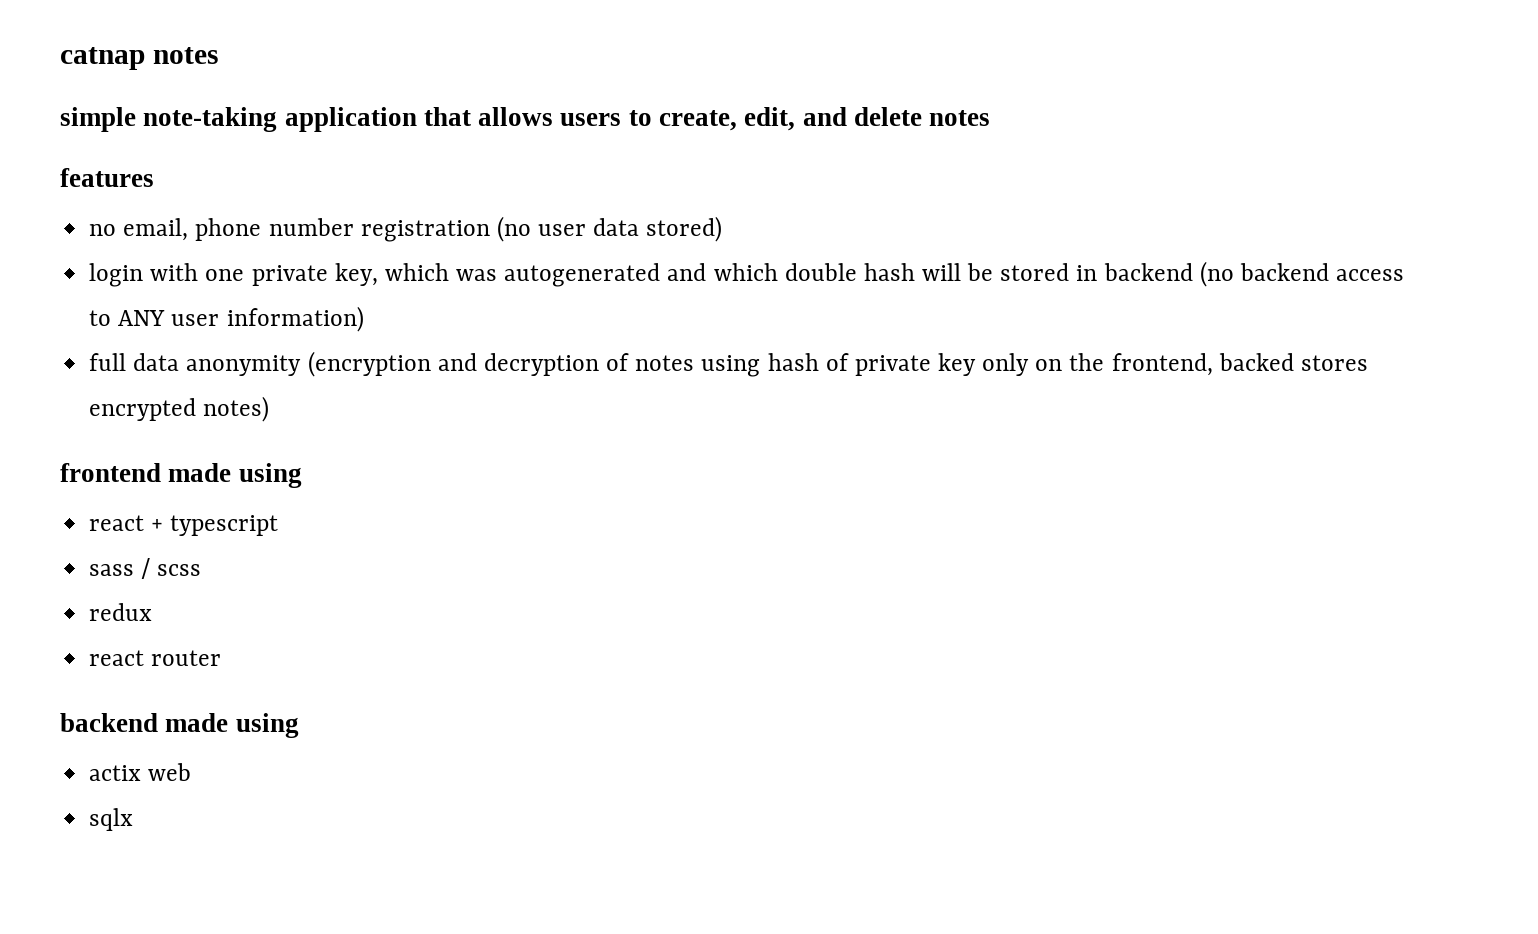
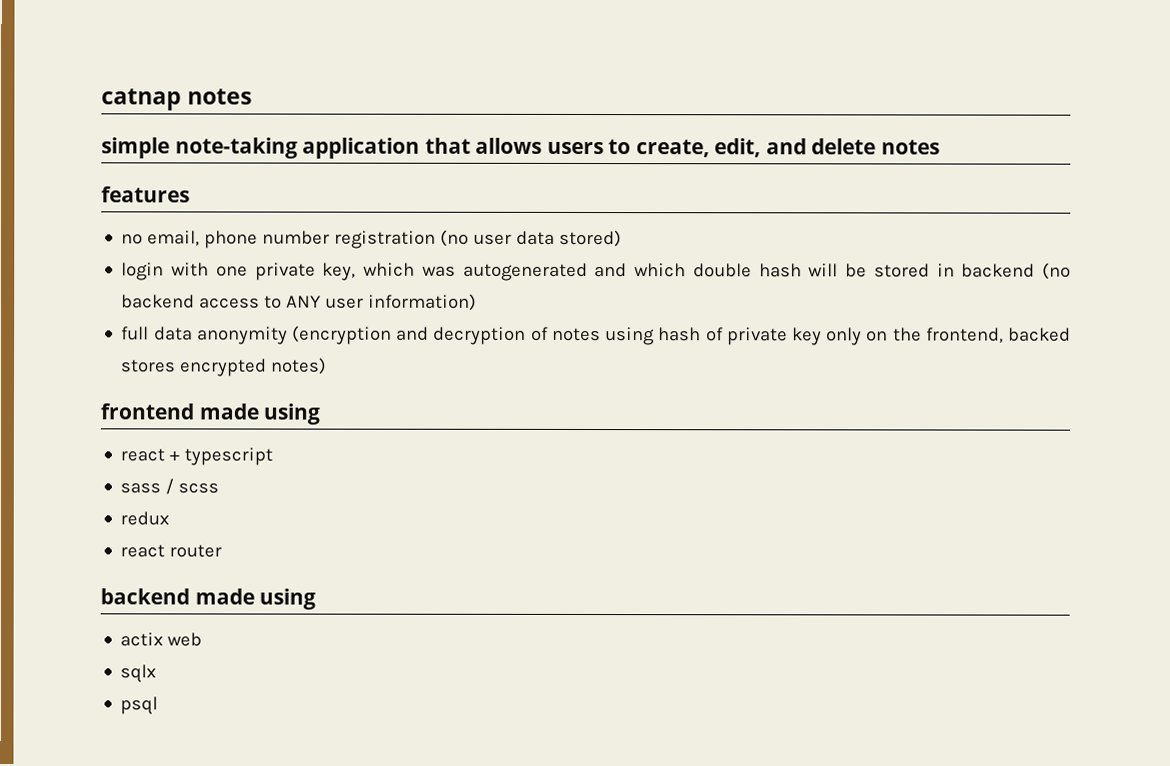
(134, 819) none -> [120,696,159,715] // psql

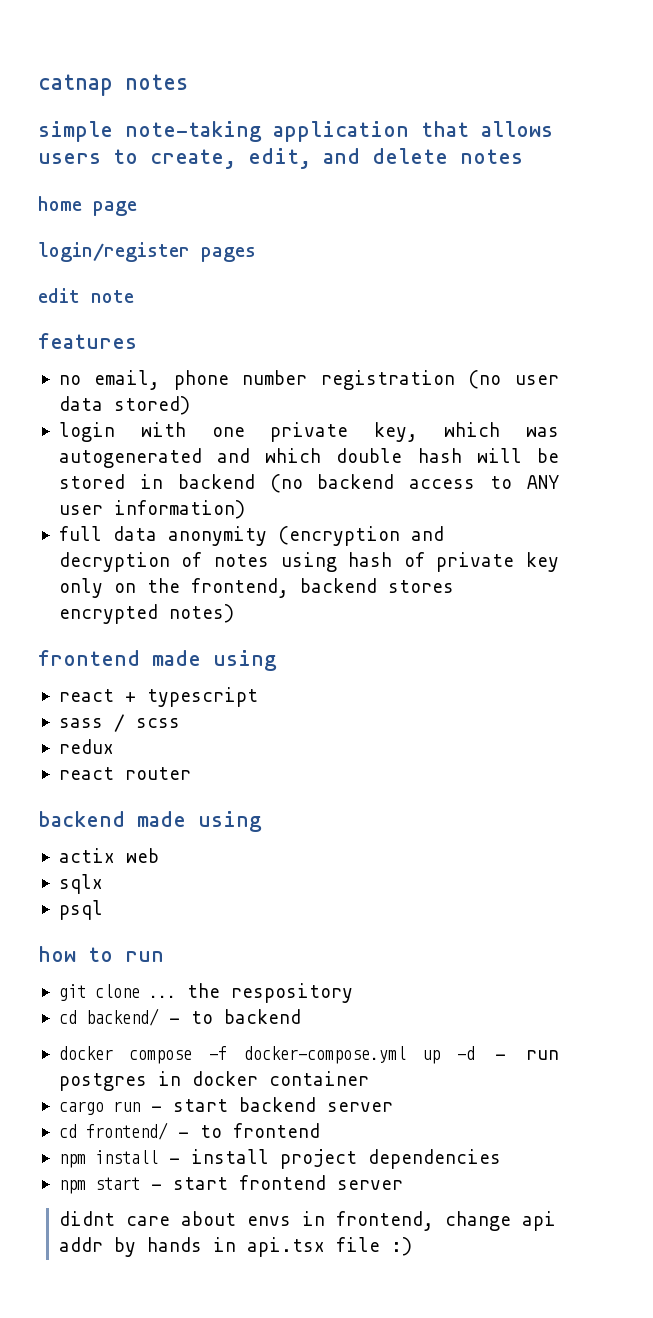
(940, 147) none -> [38,196,137,216] [38,242,256,262] [38,288,134,303] // home page // login/register pages // edit note
[1008,327,1072,342] backed -> [299,578,377,593] backend
(159, 705) none -> [38,946,164,962] [58,983,353,1003] [58,1008,301,1026] [58,1046,559,1064] [58,1071,369,1091] [58,1097,393,1115] [58,1122,320,1140] [58,1149,501,1169] [58,1175,403,1194] [59,1211,557,1231] [59,1237,413,1257] // how to run // git clone ... the respository // cd backend/ - to backend // docker compose -f docker-compose.yml up -d - run postgres in docker container // cargo run - start backend server // cd frontend/ - to frontend // npm install - install project dependencies // npm start - start frontend server // didnt care about envs in frontend, change api addr by hands in api.tsx file :)

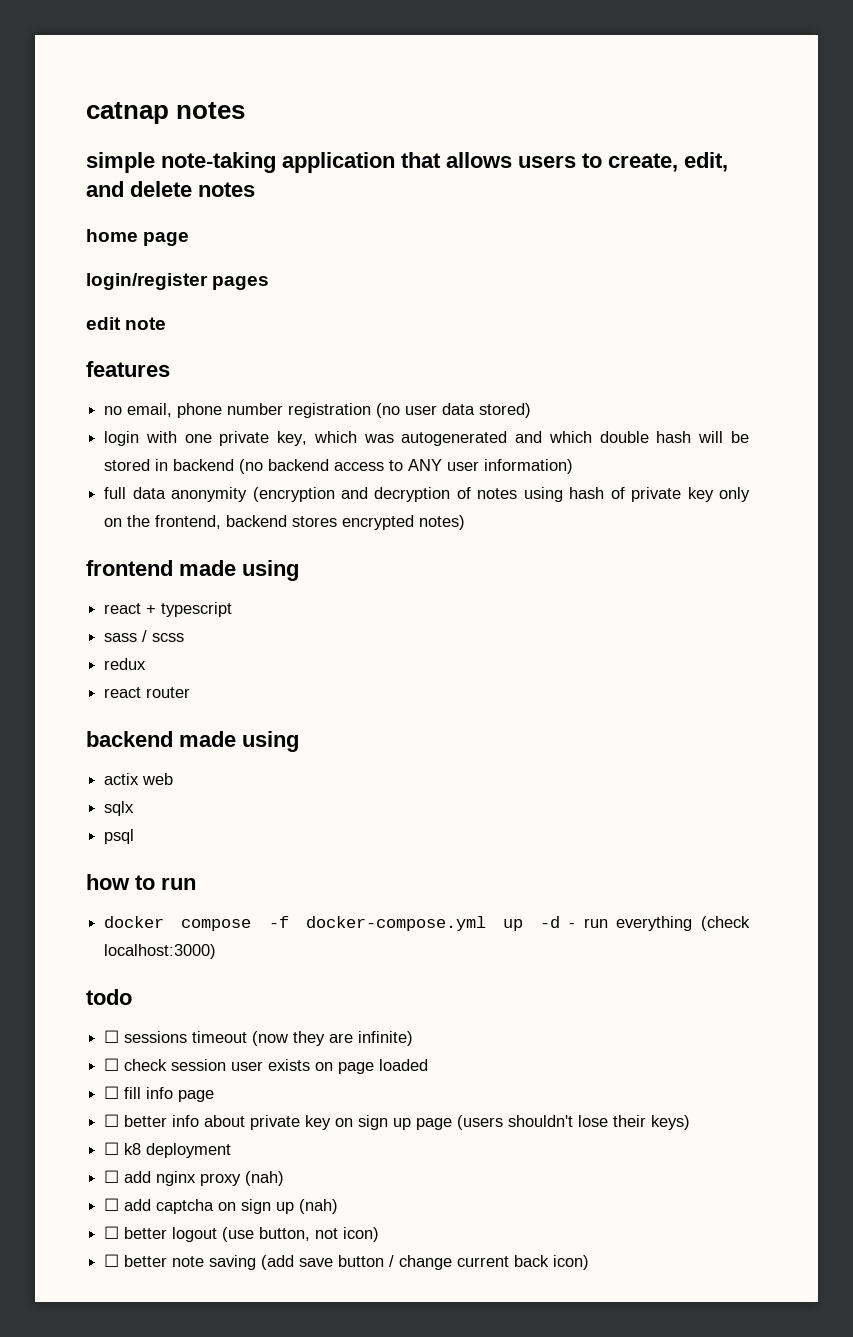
[58,983,353,1003] [58,1008,301,1026] // git clone ... the respository // cd backend/ - to backend -> (196, 883) none
[58,1071,369,1091] [58,1097,393,1115] [58,1122,320,1140] [58,1149,501,1169] [58,1175,403,1194] [59,1211,557,1231] [59,1237,413,1257] postgres in docker container // cargo run - start backend server // cd frontend/ - to frontend // npm install - install project dependencies // npm start - start frontend server // didnt care about envs in frontend, change api addr by hands in api.tsx file :) -> [616,916,751,931] [104,944,217,959] [86,989,132,1005] [104,1030,414,1046] [104,1058,429,1074] [104,1086,215,1102] [104,1114,691,1130] [104,1142,232,1158] [104,1170,285,1186] [104,1198,339,1214] [104,1226,380,1242] [104,1254,590,1270] everything (check localhost:3000) // todo // ☐ sessions timeout (now they are infinite) // ☐ check session user exists on page loaded // ☐ fill info page // ☐ better info about private key on sign up page (users shouldn't lose their keys) // ☐ k8 deployment // ☐ add nginx proxy (nah) // ☐ add captcha on sign up (nah) // ☐ better logout (use button, not icon) // ☐ better note saving (add save button / change current back icon)

